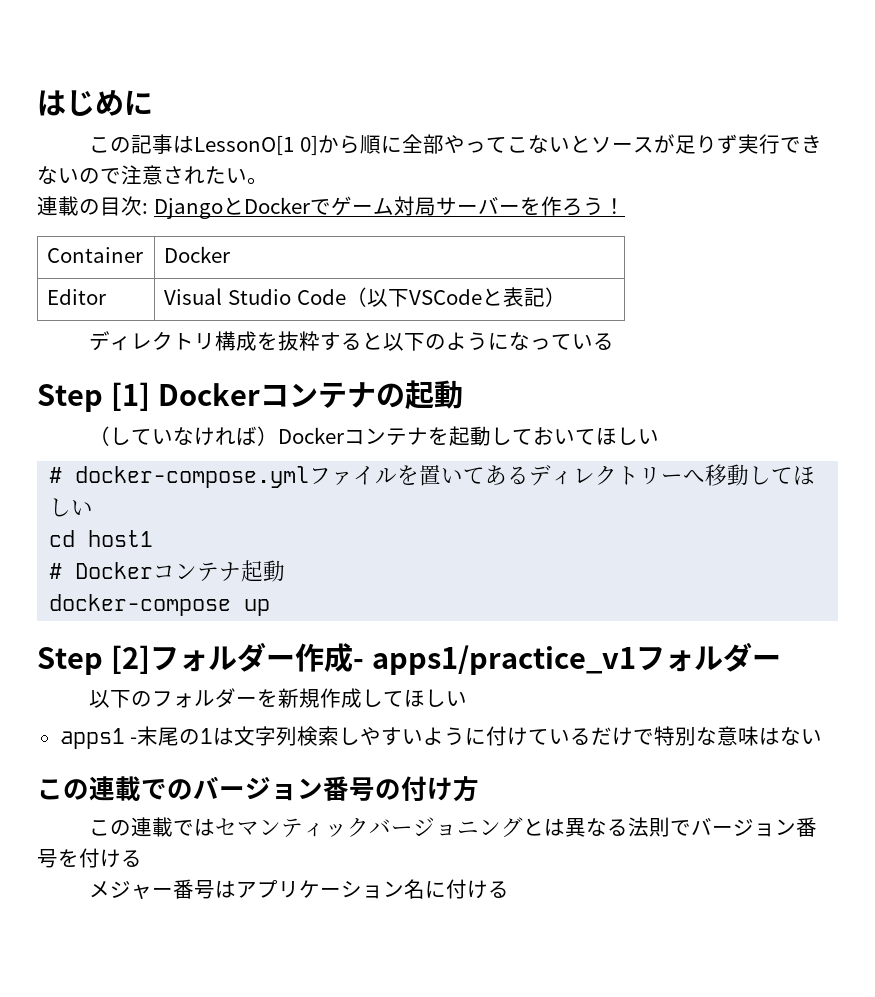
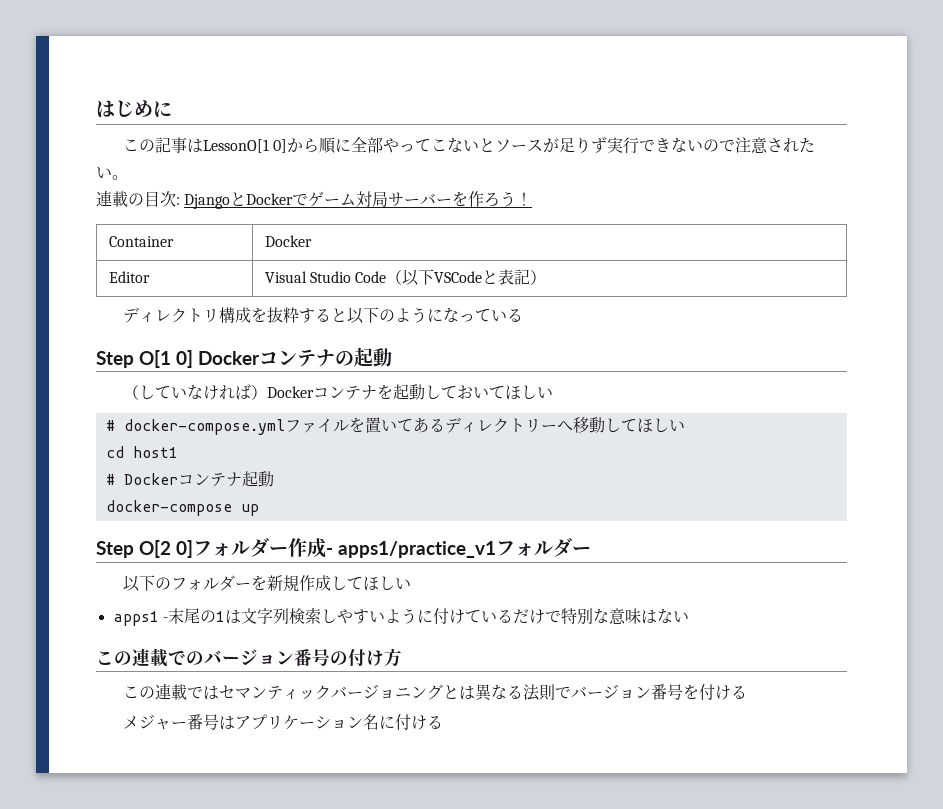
[110,382,150,411] [1] -> [139,350,194,368] O[1 0]
[110,645,150,674] [2] -> [139,540,194,558] O[2 0]

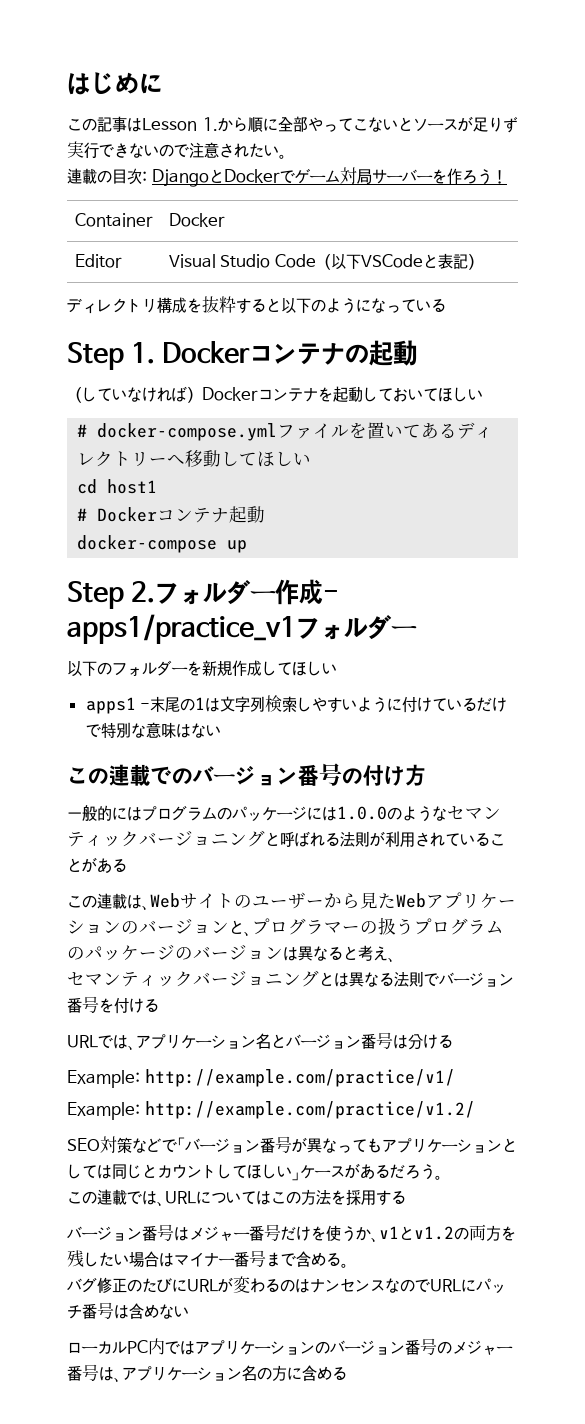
[202,139,288,153] LessonO[1 0] -> [142,117,219,131] Lesson 1.
[139,350,194,368] O[1 0] -> [131,342,156,364] 1.
[139,540,194,558] O[2 0] -> [131,581,156,603] 2.
[122,683,219,700] この連載では -> [67,805,501,822] [67,830,505,847] [67,857,127,873] [67,892,516,911] [67,917,504,937] [67,944,396,963] 一般的にはプログラムのパッケージには1.0.0のようなセマンティックバージョニングと呼ばれる法則が利用されていることがある // この連載は、Webサイトのユーザーから見たWebアプリケーションのバージョンと、プログラマーの扱うプログラムのパッケージのバージョンは異なると考え、 //
[122,714,219,730] メジャー番号 -> [67,1032,453,1051] [67,1069,455,1088] [67,1101,475,1120] [67,1136,517,1153] [67,1163,443,1181] [67,1189,406,1207] [67,1224,516,1243] [67,1250,349,1268] [67,1276,506,1293] [67,1302,189,1319] [67,1338,180,1355] URLでは、アプリケーション名とバージョン番号は分ける // Example: http://example.com/practice/v1/ // Example: http://example.com/practice/v1.2/ // SEO対策などで「バージョン番号が異なってもアプリケーションとしては同じとカウントしてほしい」ケースがあるだろう。 // この連載では、URLについてはこの方法を採用する // バージョン番号はメジャー番号だけを使うか、v1とv1.2の両方を残したい場合はマイナー番号まで含める。 // バグ修正のたびにURLが変わるのはナンセンスなのでURLにパッチ番号は含めない // ローカルPC内で
[362,714,427,731] 名に付け -> [315,1338,513,1355] [67,1364,332,1383] のバージョン番号のメジャー番号は、アプリケーション名の方に含め

